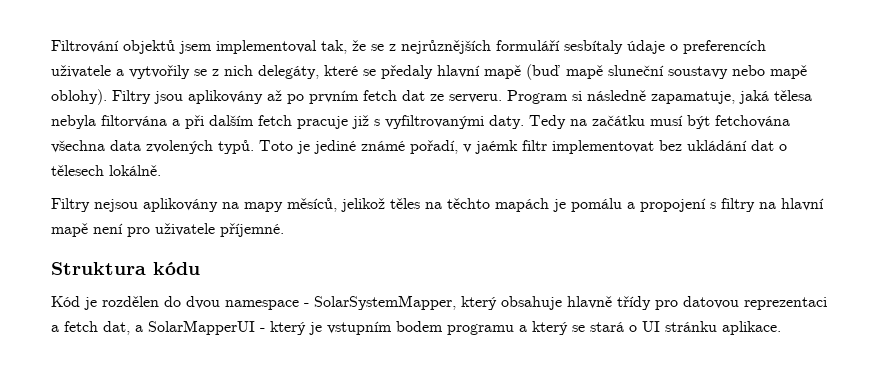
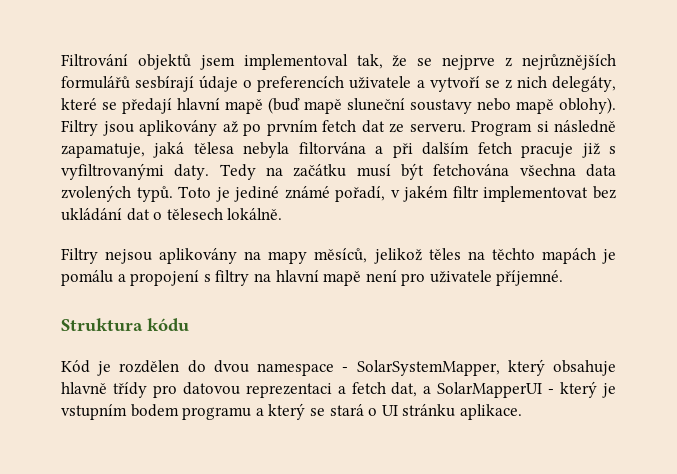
(384, 47) none -> [442,55,496,70] nejprve
[496,40,623,54] formuláří sesbítaly -> [61,76,195,92] formulářů sesbírají
[129,65,190,79] vytvořily -> [429,76,480,92] vytvoří
[381,65,433,79] předaly -> [122,98,172,114] předají
[475,140,518,154] jaémk -> [403,186,449,202] jakém

